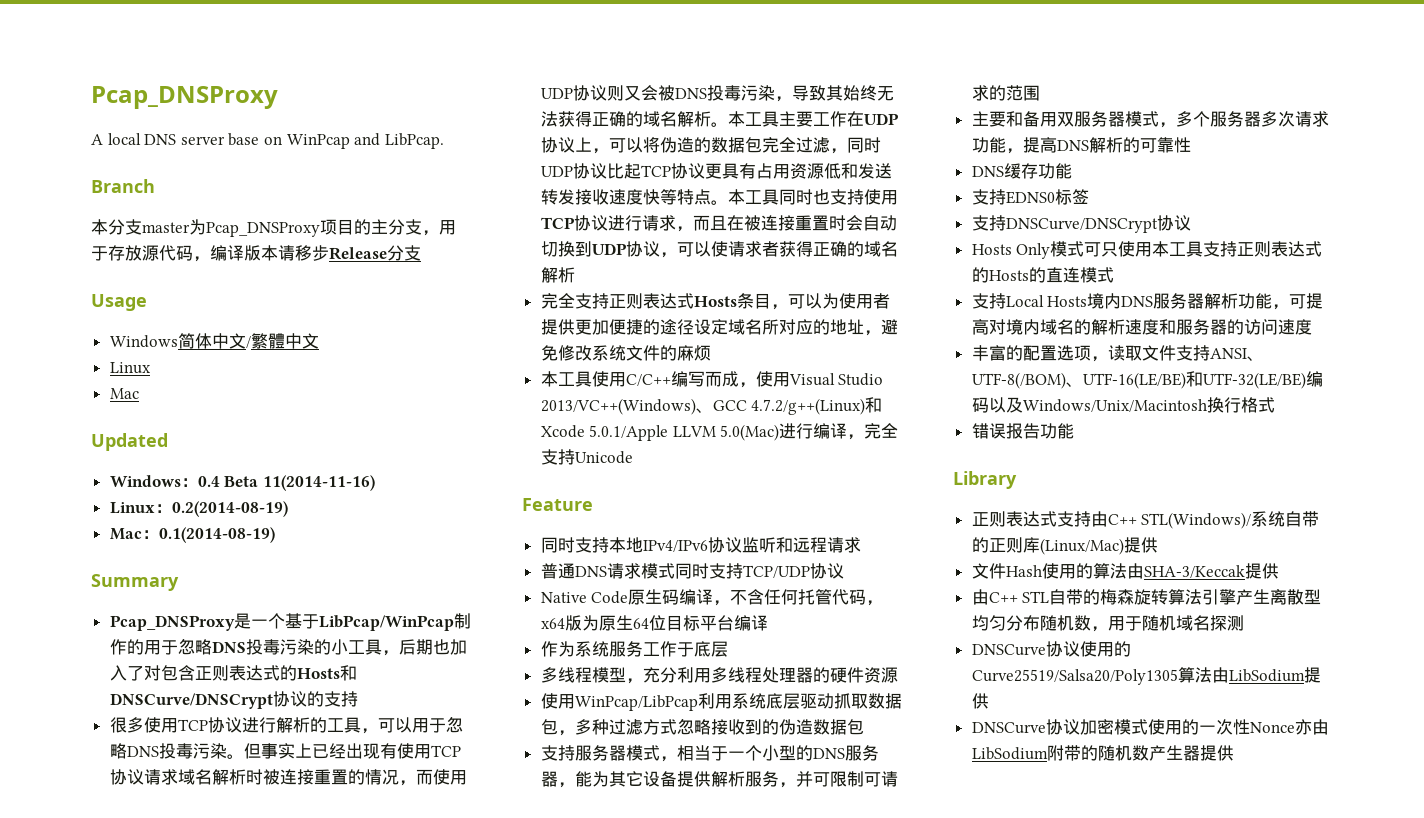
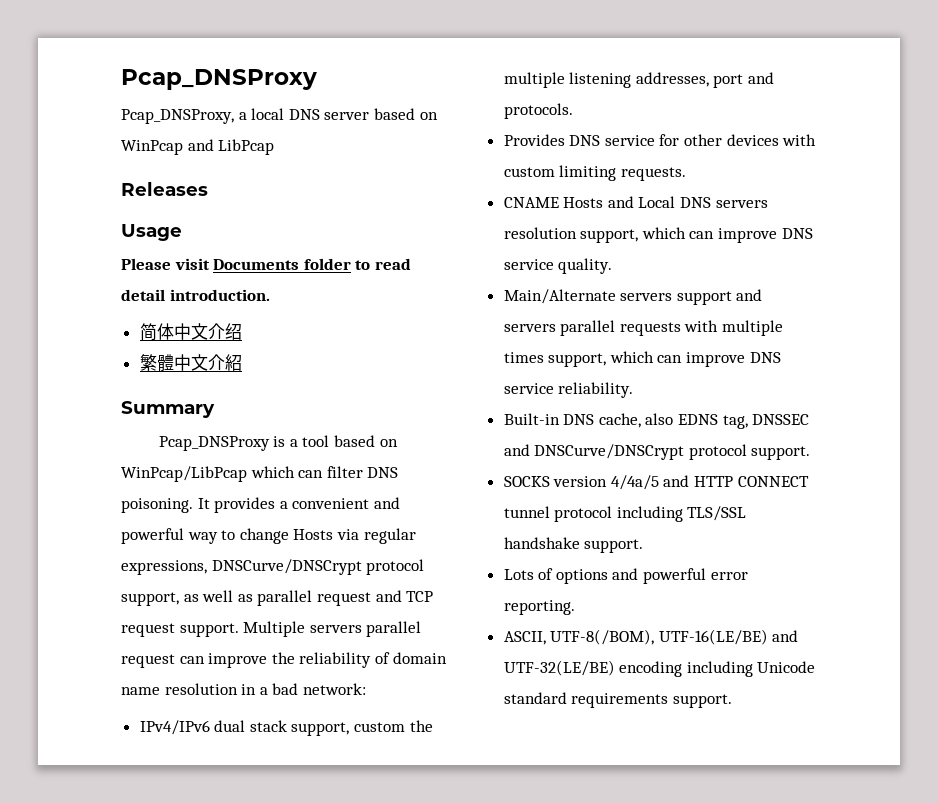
[91,134,103,145] A -> [121,109,247,124] Pcap_DNSProxy, a
[228,133,260,146] base -> [373,108,415,120] based
[384,133,444,149] [91,179,155,193] [91,219,456,237] [91,245,421,262] [91,294,147,311] [109,335,178,348] LibPcap. // Branch // 本分支master为Pcap_DNSProxy项目的主分支，用于存放源代码，编译版本请移步Release分支 // Usage // Windows -> [218,139,275,155] [121,182,208,196] [121,224,182,241] [121,258,411,270] [121,289,270,301] LibPcap // Releases // Usage // Please visit Documents folder to read detail introduction. //
[245,336,251,348] / -> [207,323,242,340] 介绍 //
[109,362,151,374] [109,388,139,399] [91,433,168,451] [109,475,375,491] [109,501,288,517] [109,527,275,543] [91,574,179,591] [109,613,471,631] [109,638,467,656] [109,665,357,681] [109,691,358,709] [109,716,463,734] [109,743,461,759] [109,769,467,786] [540,85,894,102] [540,111,899,127] [540,137,881,154] [540,163,892,179] [540,189,898,205] [540,215,897,232] [540,241,898,258] [540,267,575,283] [540,293,890,310] [540,319,898,336] [540,345,711,361] [540,371,884,388] [540,397,883,415] [540,423,899,441] [540,449,633,465] [522,498,593,511] [540,537,861,553] [540,563,844,579] [540,589,884,606] [540,615,768,631] [540,641,728,657] [540,667,898,684] [540,693,902,711] [540,718,864,736] [540,745,879,762] [540,771,898,788] [971,85,1040,101] [971,111,1329,128] [971,137,1191,154] [971,163,1072,179] [971,189,1089,205] [971,215,1191,233] [971,241,1323,259] [971,267,1114,283] [971,293,1324,310] [971,319,1312,335] [971,345,1264,362] [971,371,1323,389] [971,397,1275,413] [971,423,1074,439] [953,471,1017,489] [971,511,1320,529] [971,537,1158,555] [971,563,1279,579] [971,589,1322,605] [971,615,1244,632] [971,641,1131,657] [971,667,1321,685] [971,693,989,709] [971,719,1329,735] [971,745,1234,761] // Linux // Mac // Updated // Windows：0.4 Beta 11(2014-11-16) // Linux：0.2(2014-08-19) // Mac：0.1(2014-08-19) // Summary // Pcap_DNSProxy是一个基于LibPcap/WinPcap制作的用于忽略DNS投毒污染的小工具，后期也加入了对包含正则表达式的Hosts和DNSCurve/DNSCrypt协议的支持 // 很多使用TCP协议进行解析的工具，可以用于忽略DNS投毒污染。但事实上已经出现有使用TCP协议请求域名解析时被连接重置的情况，而使用UDP协议则又会被DNS投毒污染，导致其始终无法获得正确的域名解析。本工具主要工作在UDP协议上，可以将伪造的数据包完全过滤，同时UDP协议比起TCP协议更具有占用资源低和发送转发接收速度快等特点。本工具同时也支持使用TCP协议进行请求，而且在被连接重置时会自动切换到UDP协议，可以使请求者获得正确的域名解析 // 完全支持正则表达式Hosts条目，可以为使用者提供更加便捷的途径设定域名所对应的地址，避免修改系统文件的麻烦 // 本工具使用C/C++编写而成，使用Visual Studio 2013/VC++(Windows)、GCC 4.7.2/g++(Linux)和Xcode 5.0.1/Apple LLVM 5.0(Mac)进行编译，完全支持Unicode // Feature // 同时支持本地IPv4/IPv6协议监听和远程请求 // 普通DNS请求模式同时支持TCP/UDP协议 // Native Code原生码编译，不含任何托管代码，x64版为原生64位目标平台编译 // 作为系统服务工作于底层 // 多线程模型，充分利用多线程处理器的硬件资源 // 使用WinPcap/LibPcap利用系统底层驱动抓取数据包，多种过滤方式忽略接收到的伪造数据包 // 支持服务器模式，相当于一个小型的DNS服务器，能为其它设备提供解析服务，并可限制可请求的范围 // 主要和备用双服务器模式，多个服务器多次请求功能，提高DNS解析的可靠性 // DNS缓存功能 // 支持EDNS0标签 // 支持DNSCurve/DNSCrypt协议 // Hosts Only模式可只使用本工具支持正则表达式的Hosts的直连模式 // 支持Local Hosts境内DNS服务器解析功能，可提高对境内域名的解析速度和服务器的访问速度 // 丰富的配置选项，读取文件支持ANSI、UTF-8(/BOM)、UTF-16(LE/BE)和UTF-32(LE/BE)编码以及Windows/Unix/Macintosh换行格式 // 错误报告功能 // Library // 正则表达式支持由C++ STL(Windows)/系统自带的正则库(Linux/Mac)提供 // 文件Hash使用的算法由SHA-3/Keccak提供 // 由C++ STL自带的梅森旋转算法引擎产生离散型均匀分布随机数，用于随机域名探测 // DNSCurve协议使用的Curve25519/Salsa20/Poly1305算法由LibSodium提供 // DNSCurve协议加密模式使用的一次性Nonce亦由LibSodium附带的随机数产生器提供 -> [207,354,242,371] [121,401,215,418] [158,435,398,451] [121,466,399,482] [121,497,400,513] [121,528,416,544] [121,559,425,575] [121,590,434,606] [121,621,422,637] [121,652,447,668] [121,683,366,695] [139,720,433,736] [503,72,775,88] [503,103,573,119] [503,134,817,146] [503,165,686,181] [503,196,768,208] [503,227,813,243] [503,258,613,274] [503,289,763,305] [503,320,784,336] [503,351,781,367] [503,382,634,398] [503,413,810,429] [503,444,811,460] [503,475,809,490] [503,506,747,522] [503,537,644,553] [503,568,748,584] [503,600,575,615] [503,629,799,645] [503,660,816,677] [503,692,732,708] 介紹 // Summary // Pcap_DNSProxy is a tool based on WinPcap/LibPcap which can filter DNS poisoning. It provides a convenient and powerful way to change Hosts via regular expressions, DNSCurve/DNSCrypt protocol support, as well as parallel request and TCP request support. Multiple servers parallel request can improve the reliability of domain name resolution in a bad network: // IPv4/IPv6 dual stack support, custom the multiple listening addresses, port and protocols. // Provides DNS service for other devices with custom limiting requests. // CNAME Hosts and Local DNS servers resolution support, which can improve DNS service quality. // Main/Alternate servers support and servers parallel requests with multiple times support, which can improve DNS service reliability. // Built-in DNS cache, also EDNS tag, DNSSEC and DNSCurve/DNSCrypt protocol support. // SOCKS version 4/4a/5 and HTTP CONNECT tunnel protocol including TLS/SSL handshake support. // Lots of options and powerful error reporting. // ASCII, UTF-8(/BOM), UTF-16(LE/BE) and UTF-32(LE/BE) encoding including Unicode standard requirements support.

